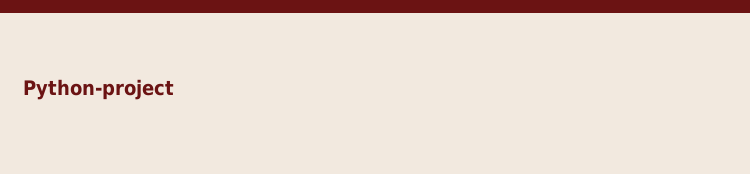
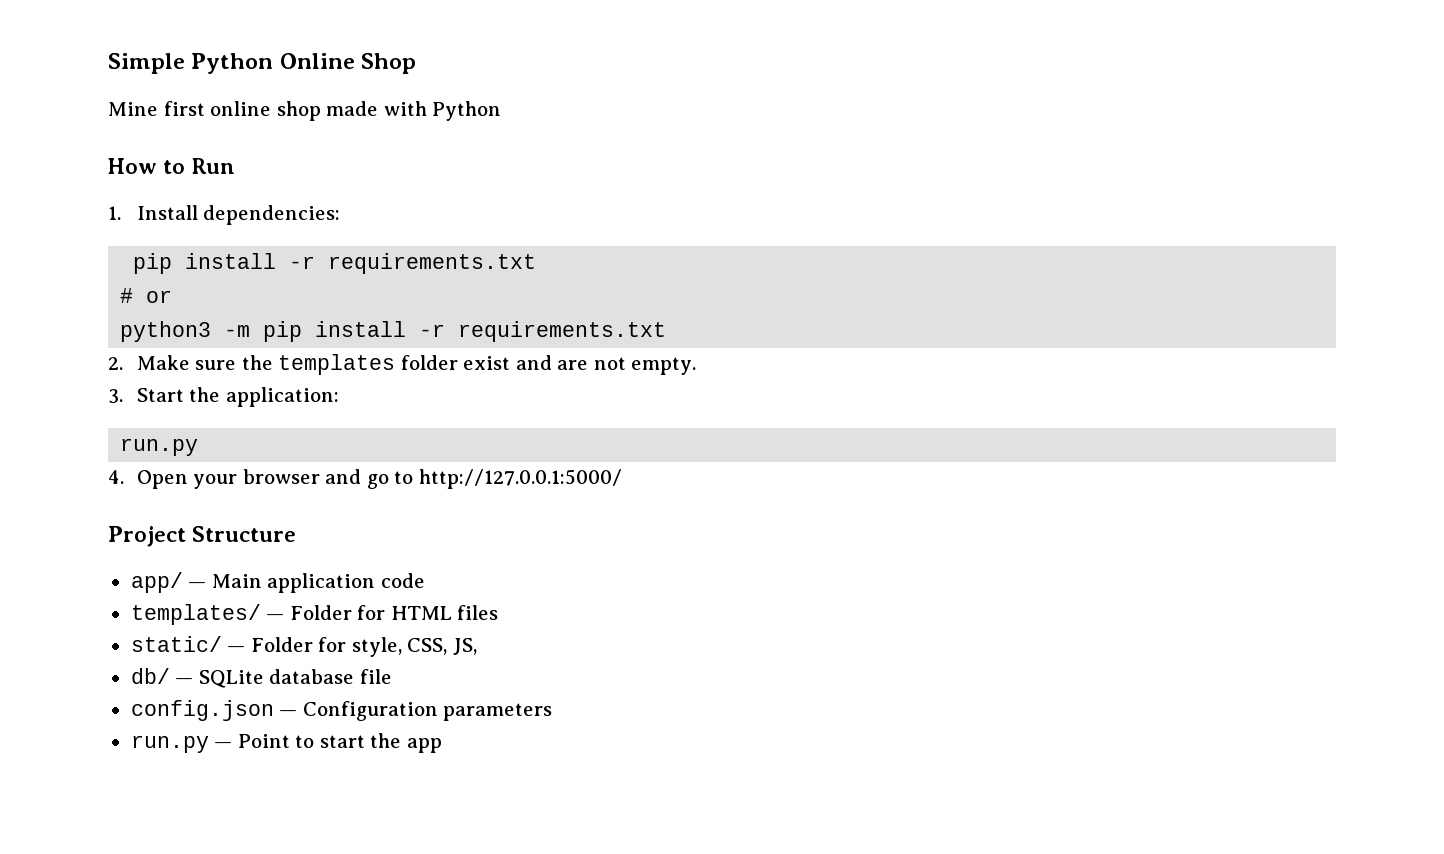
[23,79,174,100] Python-project -> [108,53,417,74] [108,101,502,121] [108,158,236,174] [108,205,341,225] [133,253,537,274] [120,288,173,303] [120,321,667,342] [108,354,697,375] [108,387,339,407] [120,438,199,456] [108,469,622,489] [108,526,297,547] [130,572,425,593] [130,604,499,625] [130,636,477,657] [130,668,392,688] [130,700,553,721] [130,733,442,753] Simple Python Online Shop // Mine first online shop made with Python // How to Run // 1. Install dependencies: // pip install -r requirements.txt // # or // python3 -m pip install -r requirements.txt // 2. Make sure the templates folder exist and are not empty. // 3. Start the application: // run.py // 4. Open your browser and go to http://127.0.0.1:5000/ // Project Structure // app/ — Main application code // templates/ — Folder for HTML files // static/ — Folder for style, CSS, JS, // db/ — SQLite database file // config.json — Configuration parameters // run.py — Point to start the app

